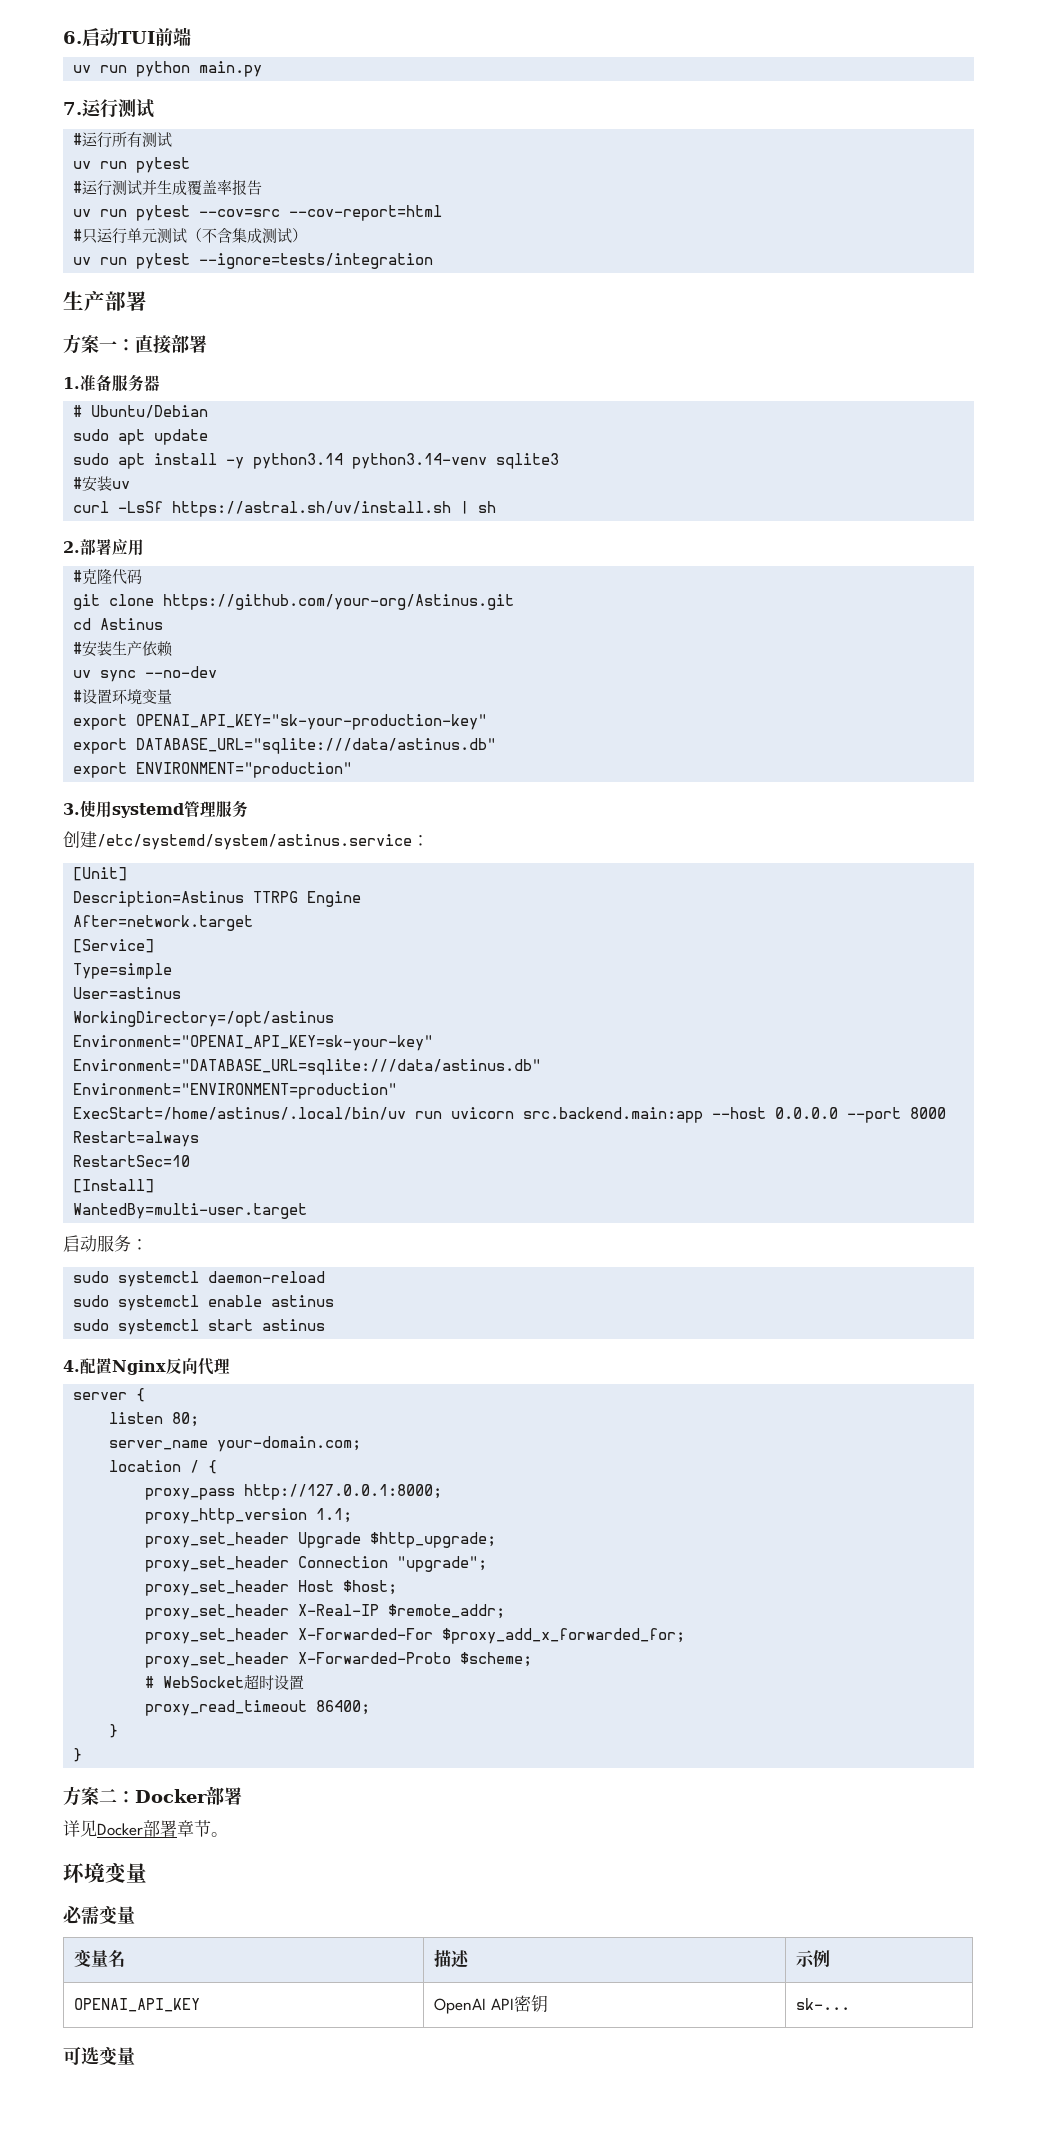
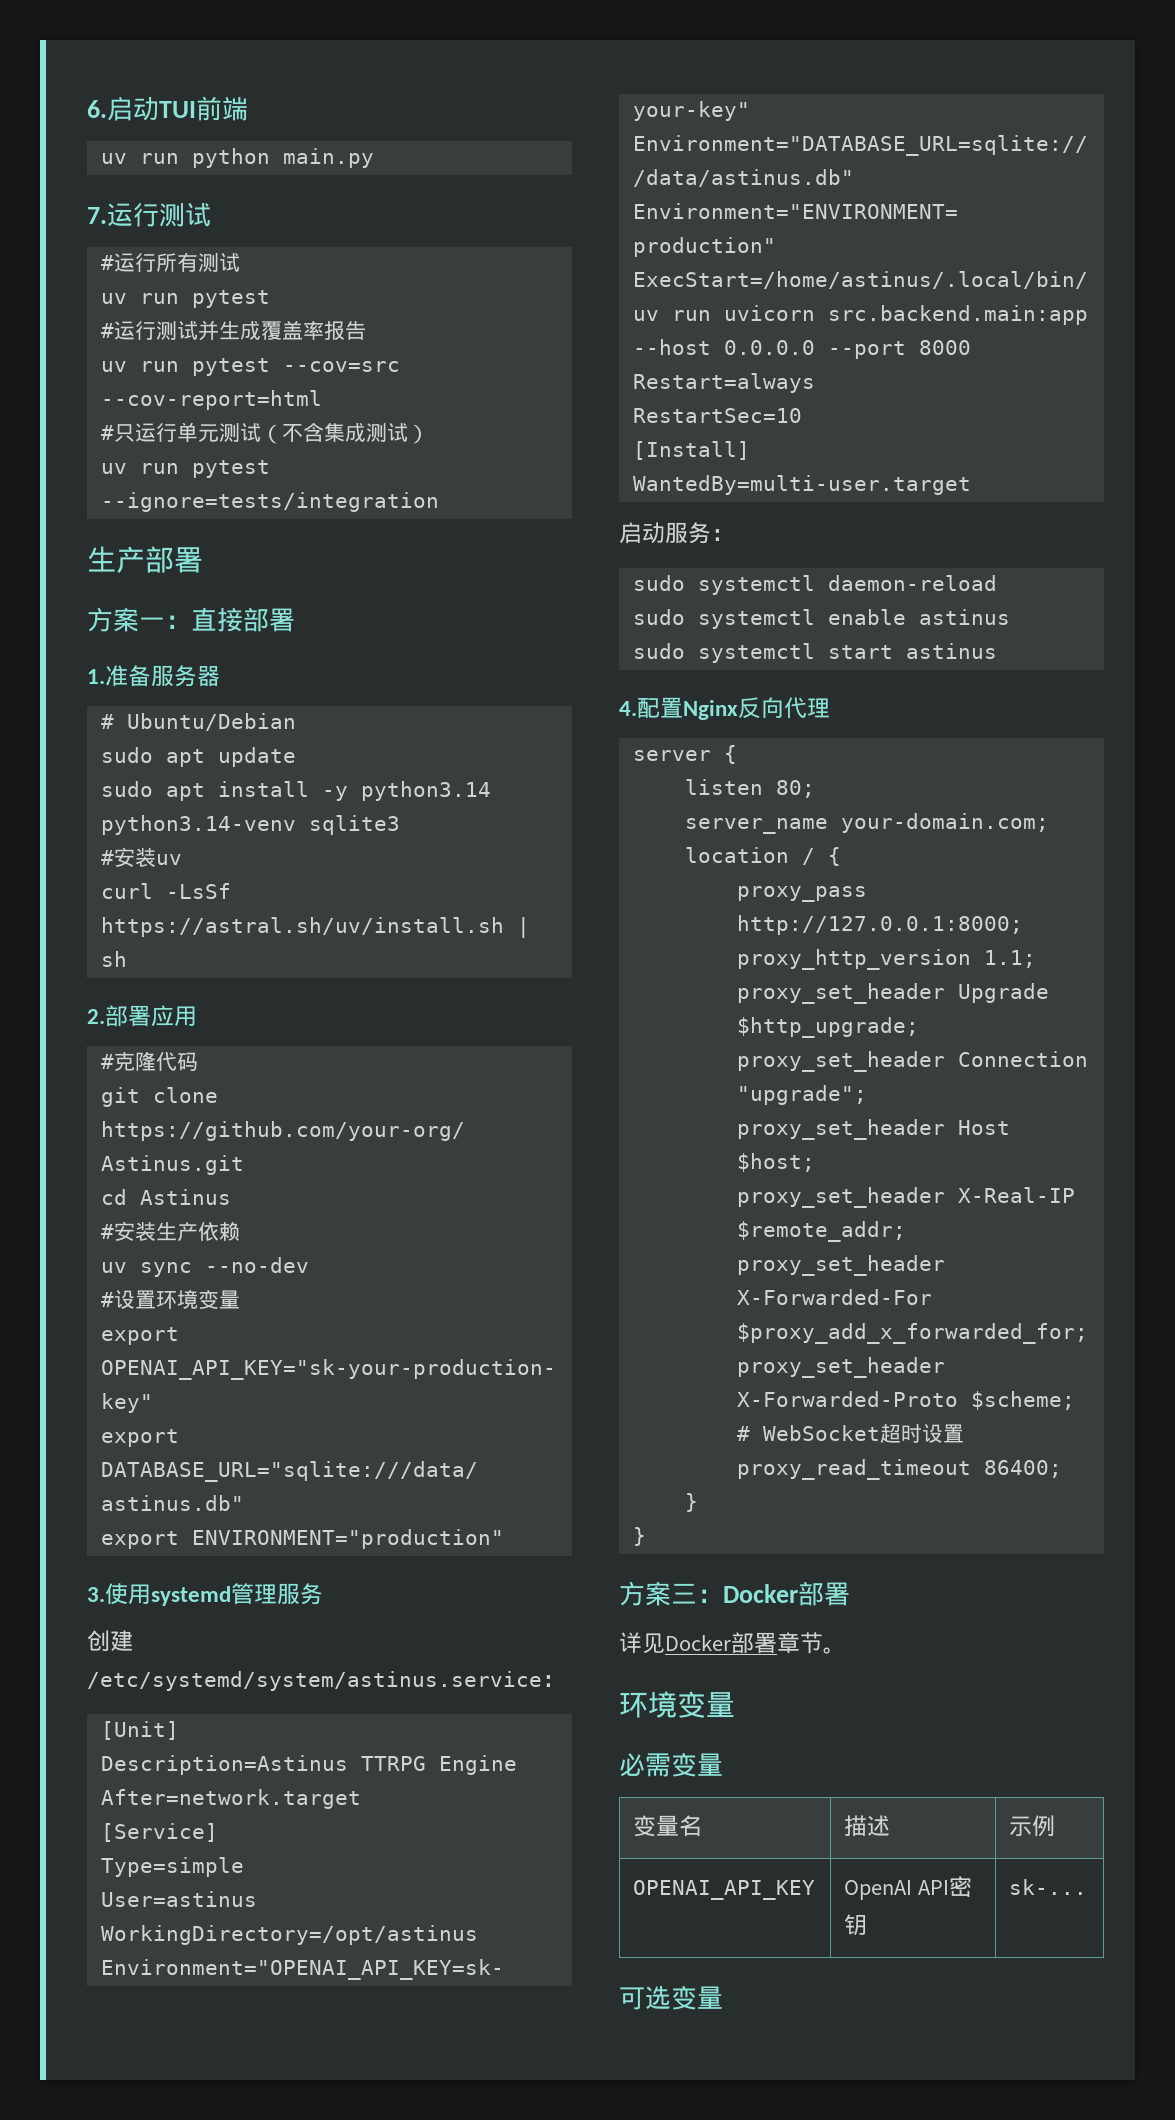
[99,1789,117,1803] 二 -> [671,1583,697,1604] 三

